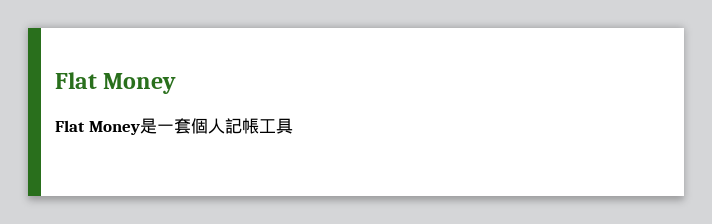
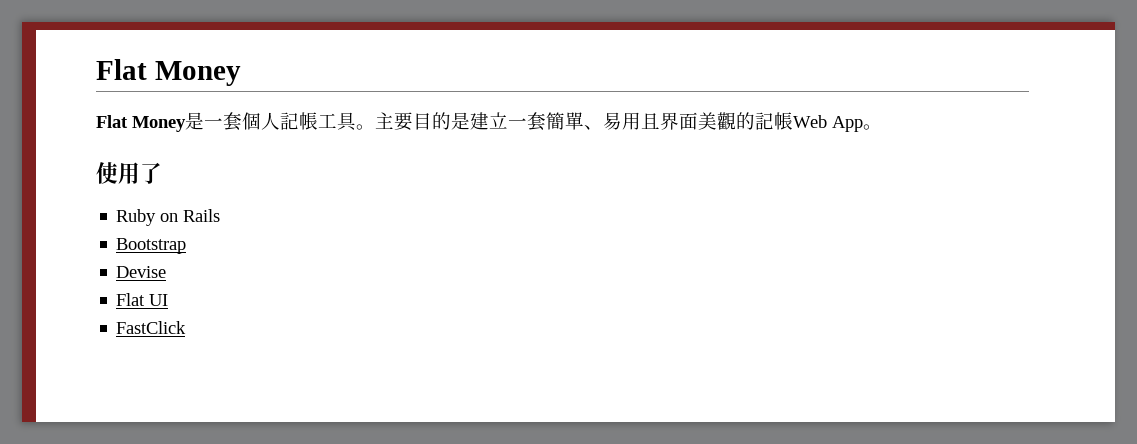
(293, 126) none -> [356,112,882,132] [96,162,162,184] [116,209,221,226] [116,238,187,254] [116,266,167,278] [116,293,169,306] [116,321,187,334] 。主要目的是建立一套簡單、易用且界面美觀的記帳Web App。 // 使用了 // Ruby on Rails // Bootstrap // Devise // Flat UI // FastClick

